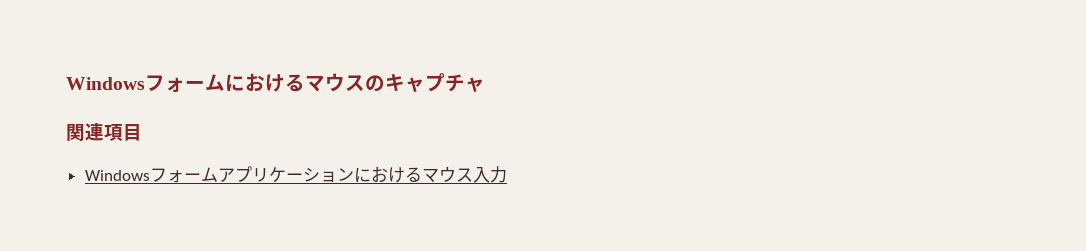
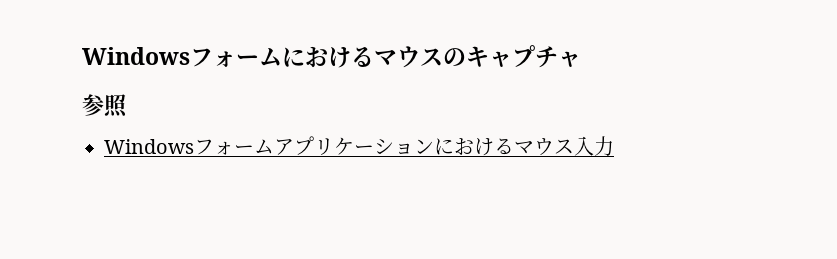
[66,123,142,141] 関連項目 -> [82,94,128,118] 参照

